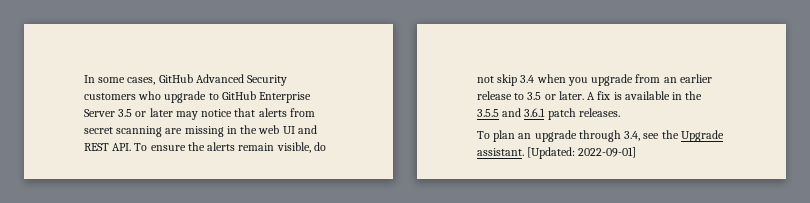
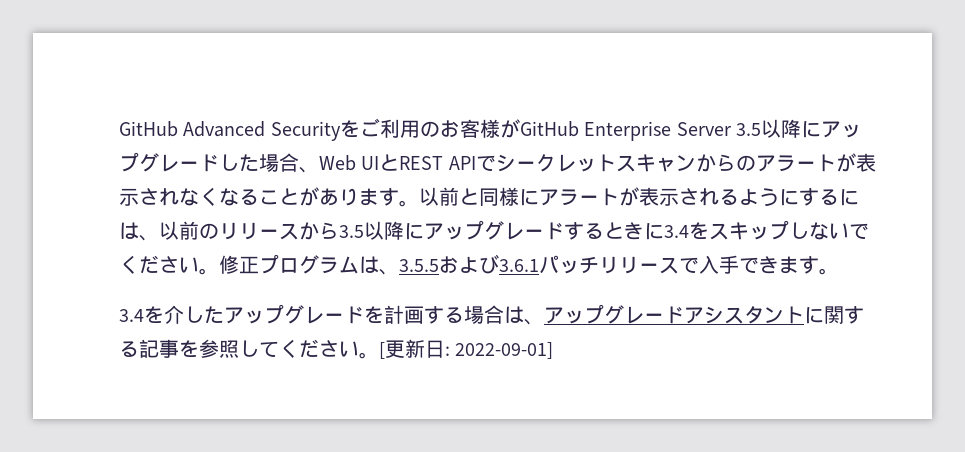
[84,74,288,86] [84,91,312,103] [84,108,315,120] [84,125,317,137] [84,142,326,153] [477,74,712,86] [477,91,703,100] [477,108,620,120] [477,130,724,142] [477,147,576,159] In some cases, GitHub Advanced Security customers who upgrade to GitHub Enterprise Server 3.5 or later may notice that alerts from secret scanning are missing in the web UI and REST API. To ensure the alerts remain visible, do not skip 3.4 when you upgrade from an earlier release to 3.5 or later. A fix is available in the 3.5.5 and 3.6.1 patch releases. // To plan an upgrade through 3.4, see the Upgrade assistant. [Updated: -> [119,118,861,141] [119,152,876,173] [119,187,859,207] [119,220,869,241] [119,254,839,275] [119,304,864,325] [119,339,450,359] GitHub Advanced Securityをご利用のお客様がGitHub Enterprise Server 3.5以降にアップグレードした場合、Web UIとREST APIでシークレットスキャンからのアラートが表示されなくなることがあります。以前と同様にアラートが表示されるようにするには、以前のリリースから3.5以降にアップグレードするときに3.4をスキップしないでください。修正プログラムは、3.5.5および3.6.1パッチリリースで入手できます。 // 3.4を介したアップグレードを計画する場合は、アップグレードアシスタントに関する記事を参照してください。[更新日:

